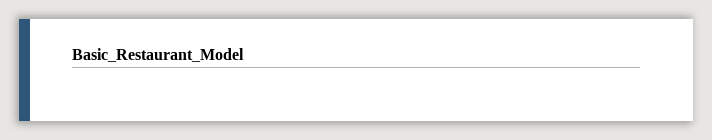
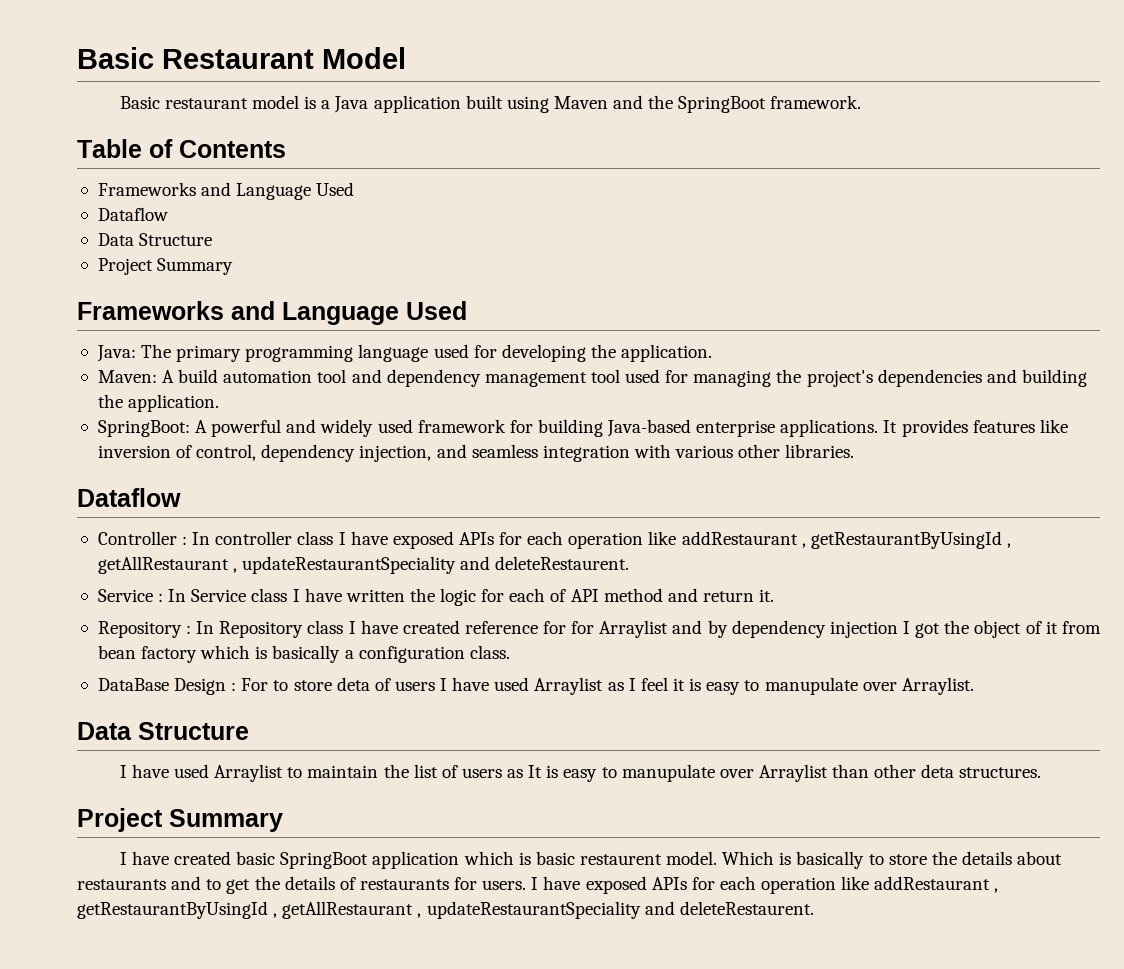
[72,48,244,62] Basic_Restaurant_Model -> [77,47,406,69] [119,95,862,113] [77,139,286,158] [97,182,355,200] [97,207,168,221] [97,233,213,246] [97,258,234,275] [77,301,467,325] [96,344,713,362] [97,369,1087,387] [97,394,220,412] [97,419,1068,437] [97,444,855,462] [77,488,181,507] [97,531,1011,549] [97,556,630,574] [97,588,775,606] [97,620,1101,638] [97,645,510,663] [97,677,974,695] [77,722,249,740] [119,764,1042,782] [77,808,283,832] [119,851,1063,869] [77,876,999,894] [77,901,814,919] Basic Restaurant Model // Basic restaurant model is a Java application built using Maven and the SpringBoot framework. // Table of Contents // Frameworks and Language Used // Dataflow // Data Structure // Project Summary // Frameworks and Language Used // Java: The primary programming language used for developing the application. // Maven: A build automation tool and dependency management tool used for managing the project's dependencies and building the application. // SpringBoot: A powerful and widely used framework for building Java-based enterprise applications. It provides features like inversion of control, dependency injection, and seamless integration with various other libraries. // Dataflow // Controller : In controller class I have exposed APIs for each operation like addRestaurant , getRestaurantByUsingId , getAllRestaurant , updateRestaurantSpeciality and deleteRestaurent. // Service : In Service class I have written the logic for each of API method and return it. // Repository : In Repository class I have created reference for for Arraylist and by dependency injection I got the object of it from bean factory which is basically a configuration class. // DataBase Design : For to store deta of users I have used Arraylist as I feel it is easy to manupulate over Arraylist. // Data Structure // I have used Arraylist to maintain the list of users as It is easy to manupulate over Arraylist than other deta structures. // Project Summary // I have created basic SpringBoot application which is basic restaurent model. Which is basically to store the details about restaurants and to get the details of restaurants for users. I have exposed APIs for each operation like addRestaurant , getRestaurantByUsingId , getAllRestaurant , updateRestaurantSpeciality and deleteRestaurent.

